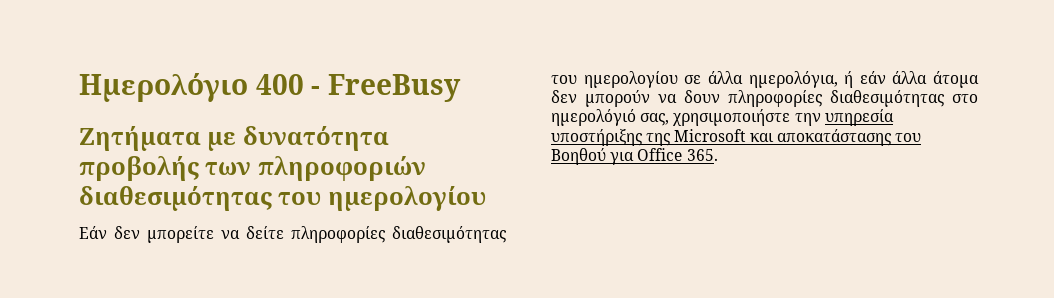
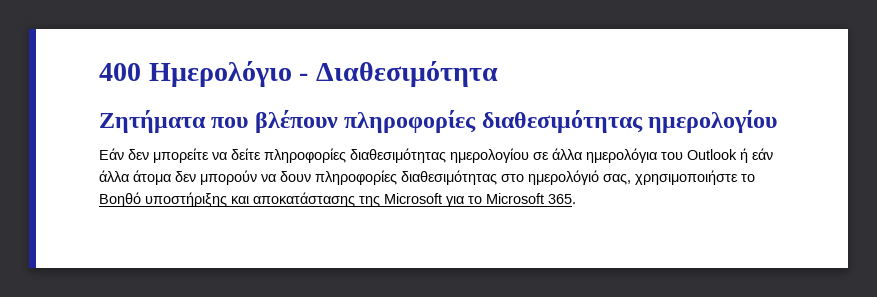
[79,73,461,102] [79,126,389,151] [79,156,426,181] [79,186,322,211] Ημερολόγιο 400 - FreeBusy // Ζητήματα με δυνατότητα προβολής των πληροφοριών διαθεσιμότητας του -> [99,61,498,87] [99,110,643,133] 400 Ημερολόγιο - Διαθεσιμότητα // Ζητήματα που βλέπουν πληροφορίες διαθεσιμότητας
[551,75,577,84] του -> (446, 155) none
[748,71,838,88] ημερολόγια, -> [586,148,737,163] ημερολόγια του Outlook
[794,109,894,126] [551,128,921,146] [551,148,683,165] την υπηρεσία υποστήριξης της Microsoft και αποκατάστασης του Βοηθού για Office -> [741,174,755,182] [99,192,544,207] το Βοηθό υποστήριξης και αποκατάστασης της Microsoft για το Microsoft

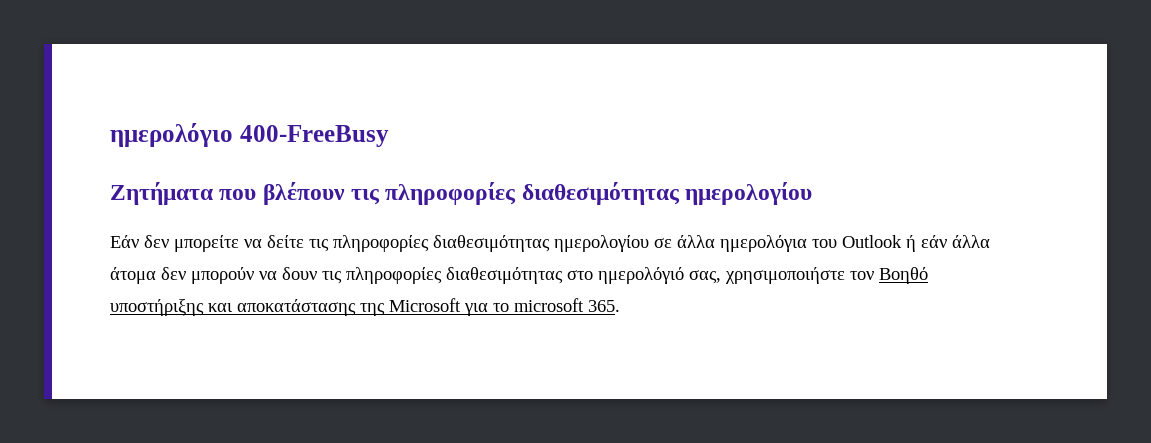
[99,61,498,87] 400 Ημερολόγιο - Διαθεσιμότητα -> [110,123,389,147] ημερολόγιο 400-FreeBusy
(338, 121) none -> [351,189,381,205] τις
(261, 154) none -> [309,239,329,252] τις
(311, 176) none -> [322,271,342,284] τις
[741,174,755,182] το -> [850,271,874,280] τον
[486,193,544,204] Microsoft -> [514,298,584,312] microsoft

